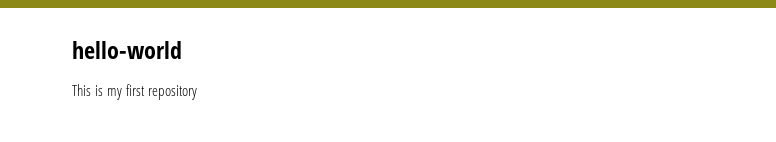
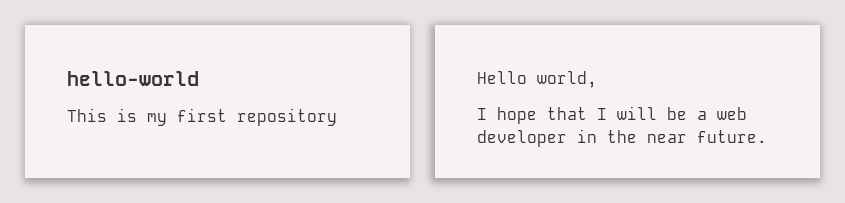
(198, 92) none -> [477,71,597,88] [477,106,747,124] [477,129,767,147] Hello world, // I hope that I will be a web developer in the near future.

